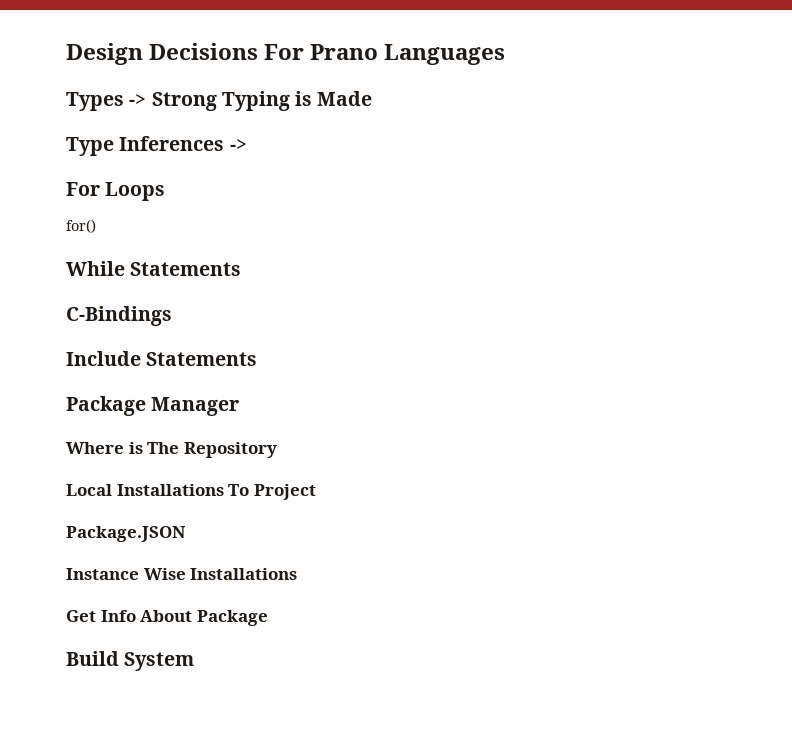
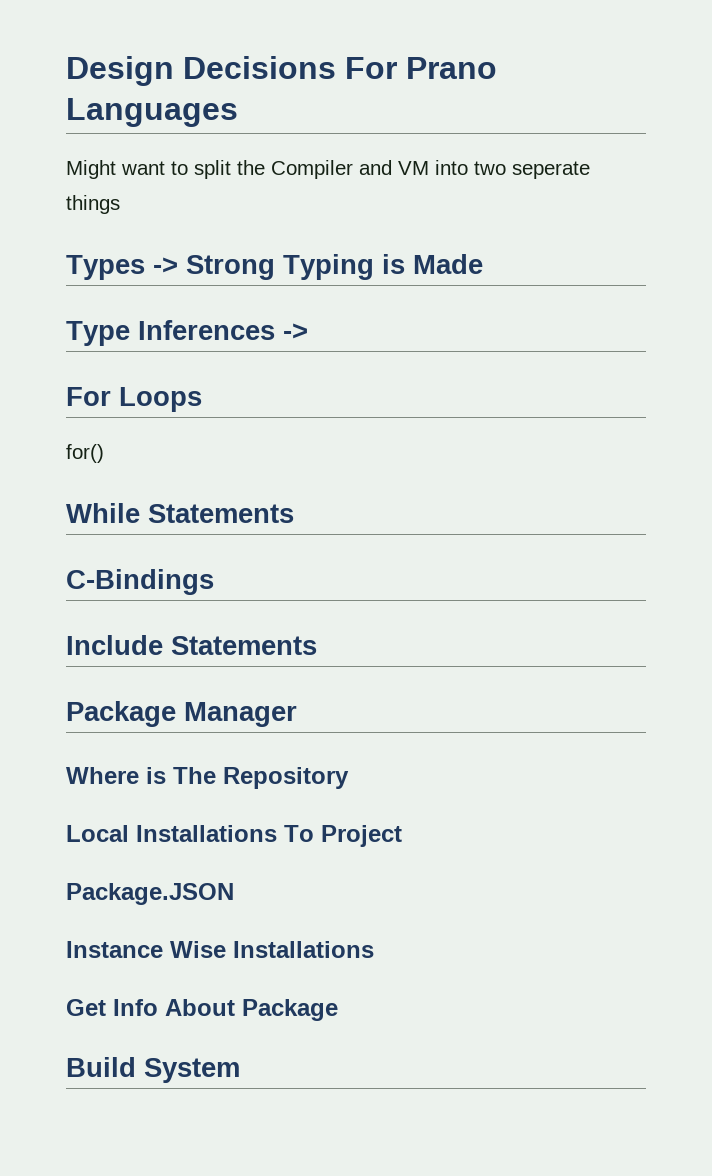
(506, 54) none -> [66,160,590,179] [66,195,120,214] // Might want to split the Compiler and VM into two seperate things

